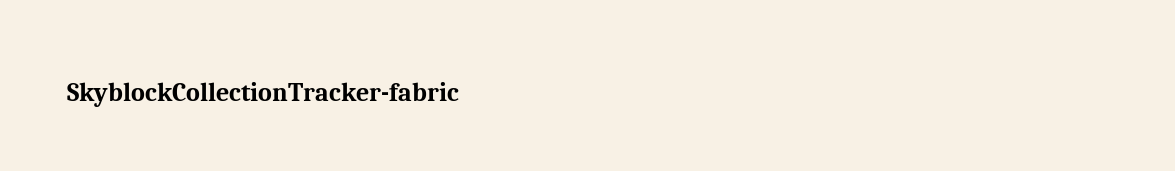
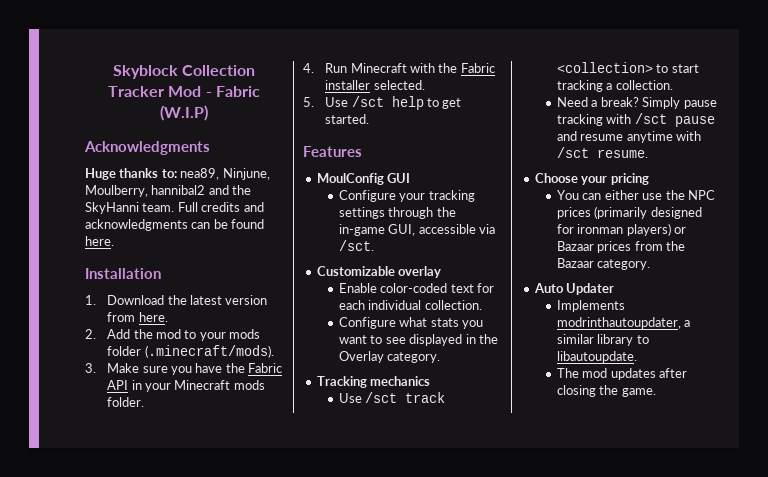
[67,82,459,107] SkyblockCollectionTracker-fabric -> [112,65,256,79] [108,86,260,97] [160,105,208,121] [84,141,210,155] [85,168,270,180] [85,185,252,197] [85,202,264,214] [85,219,265,231] [85,236,114,246] [85,268,161,279] [85,295,268,305] [107,312,168,322] [85,329,261,341] [107,345,274,358] [85,363,283,375] [107,380,265,392] [107,397,145,407] [303,63,495,73] [325,80,425,90] [303,96,462,110] [325,114,370,124] [303,146,362,157] [316,173,411,185] [339,190,475,202] [339,207,456,219] [339,224,496,236] [339,240,375,251] [316,266,442,278] [339,283,495,293] [339,300,482,310] [339,317,484,329] [339,334,498,346] [339,351,441,363] [316,376,431,388] [339,392,446,403] [557,62,699,73] [557,80,673,92] [557,97,717,109] [557,113,715,127] [557,131,702,143] [557,147,649,158] [534,173,649,185] [557,190,715,200] [557,206,702,219] [557,223,687,236] [557,241,686,253] [557,258,651,270] [533,283,615,295] [557,300,626,312] [557,317,691,329] [557,334,649,346] [557,351,638,363] [557,368,688,380] [557,385,656,397] Skyblock Collection Tracker Mod - Fabric (W.I.P) // Acknowledgments // Huge thanks to: nea89, Ninjune, Moulberry, hannibal2 and the SkyHanni team. Full credits and acknowledgments can be found here. // Installation // 1. Download the latest version from here. // 2. Add the mod to your mods folder (.minecraft/mods). // 3. Make sure you have the Fabric API in your Minecraft mods folder. // 4. Run Minecraft with the Fabric installer selected. // 5. Use /sct help to get started. // Features // MoulConfig GUI // Configure your tracking settings through the in-game GUI, accessible via /sct. // Customizable overlay // Enable color-coded text for each individual collection. // Configure what stats you want to see displayed in the Overlay category. // Tracking mechanics // Use /sct track <collection> to start tracking a collection. // Need a break? Simply pause tracking with /sct pause and resume anytime with /sct resume. // Choose your pricing // You can either use the NPC prices (primarily designed for ironman players) or Bazaar prices from the Bazaar category. // Auto Updater // Implements modrinthautoupdater, a similar library to libautoupdate. // The mod updates after closing the game.

